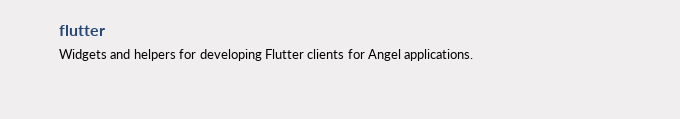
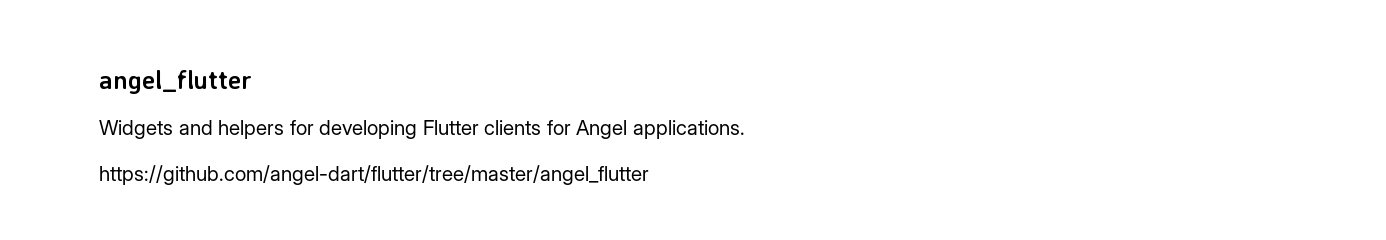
[59,25,105,36] flutter -> [99,70,252,94] angel_flutter
(474, 55) none -> [99,165,649,185] // https://github.com/angel-dart/flutter/tree/master/angel_flutter

